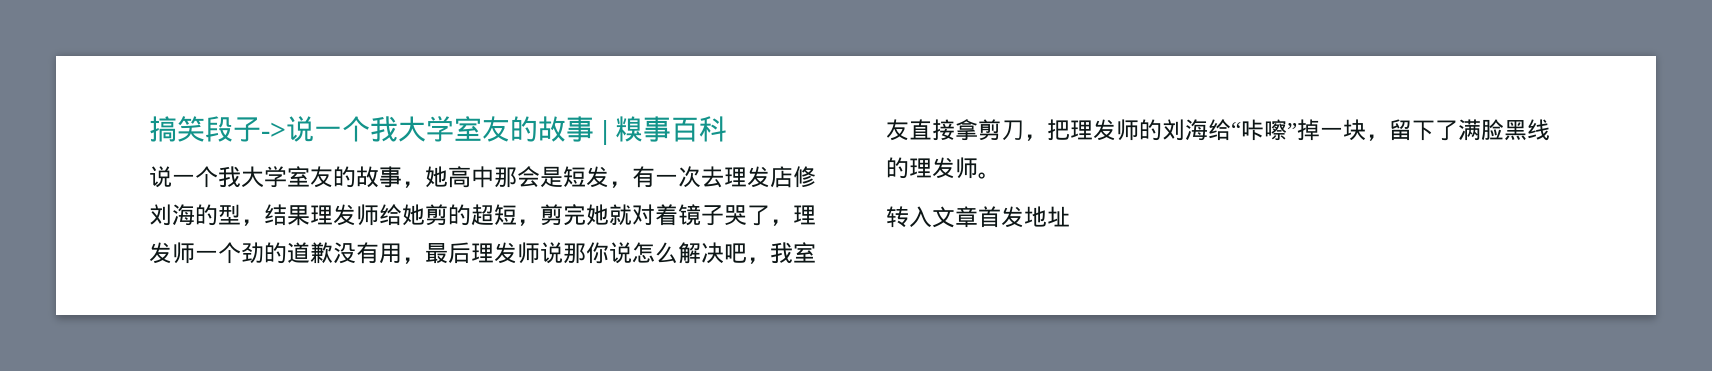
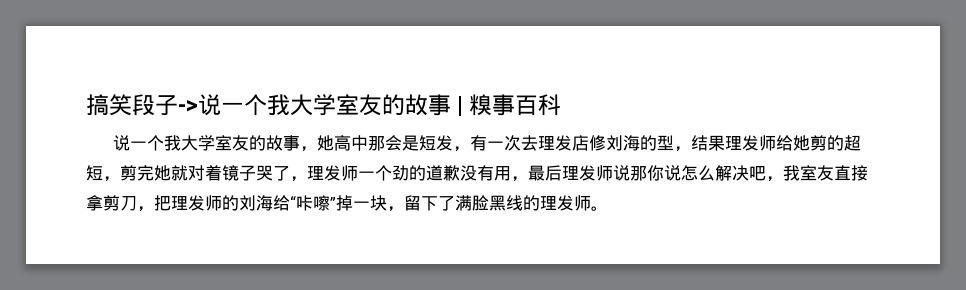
[886,206,1070,228] // 转入文章首发地址 -> (608, 208) none

